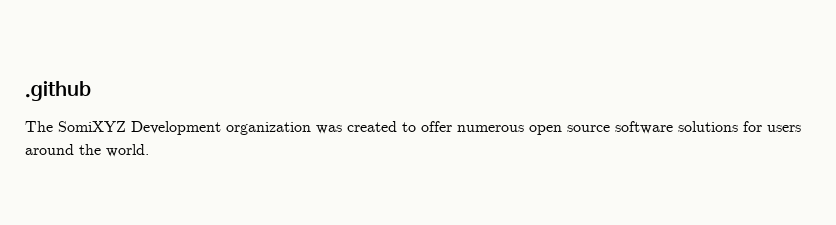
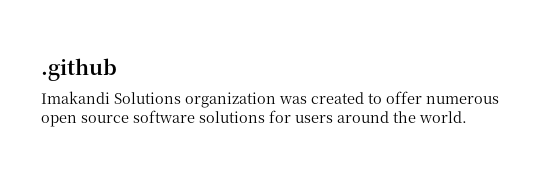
[25,121,221,135] The SomiXYZ Development -> [41,91,181,104] Imakandi Solutions

